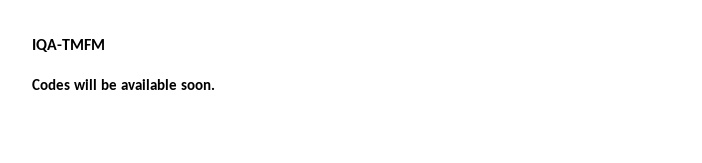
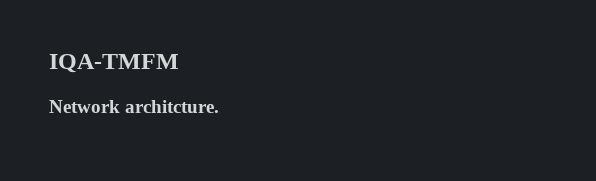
[32,79,215,90] Codes will be available soon. -> [49,100,220,113] Network architcture.

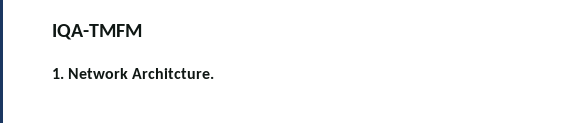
[49,100,220,113] Network architcture. -> [52,68,215,79] 1. Network Architcture.

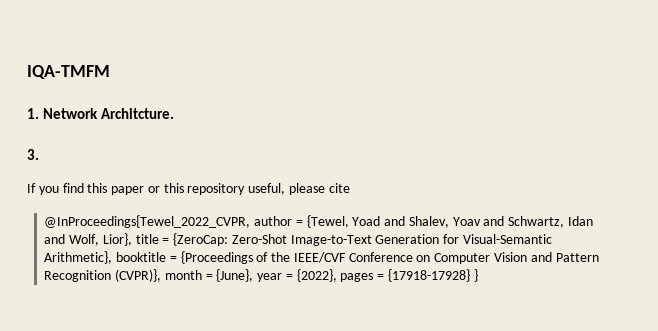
(215, 73) none -> [27,149,39,160] [27,183,350,195] [44,215,594,228] [44,233,553,246] [44,251,599,264] [44,269,478,282] // 3. // If you find this paper or this repository useful, please cite // @InProceedings{Tewel_2022_CVPR, author = {Tewel, Yoad and Shalev, Yoav and Schwartz, Idan and Wolf, Lior}, title = {ZeroCap: Zero-Shot Image-to-Text Generation for Visual-Semantic Arithmetic}, booktitle = {Proceedings of the IEEE/CVF Conference on Computer Vision and Pattern Recognition (CVPR)}, month = {June}, year = {2022}, pages = {17918-17928} }

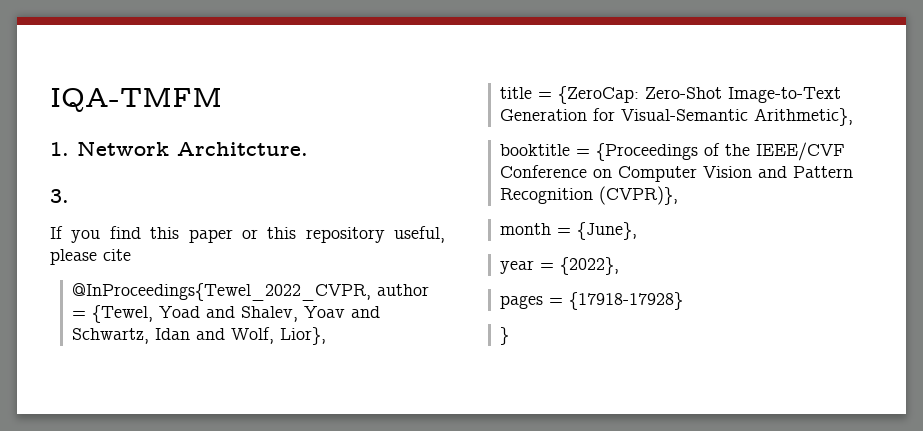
(132, 239) none -> (327, 336) //
(113, 257) none -> (854, 117) //
(162, 275) none -> (679, 195) //
(254, 275) none -> (638, 231) //
(337, 275) none -> (620, 266) //
(471, 275) none -> (684, 301) //

